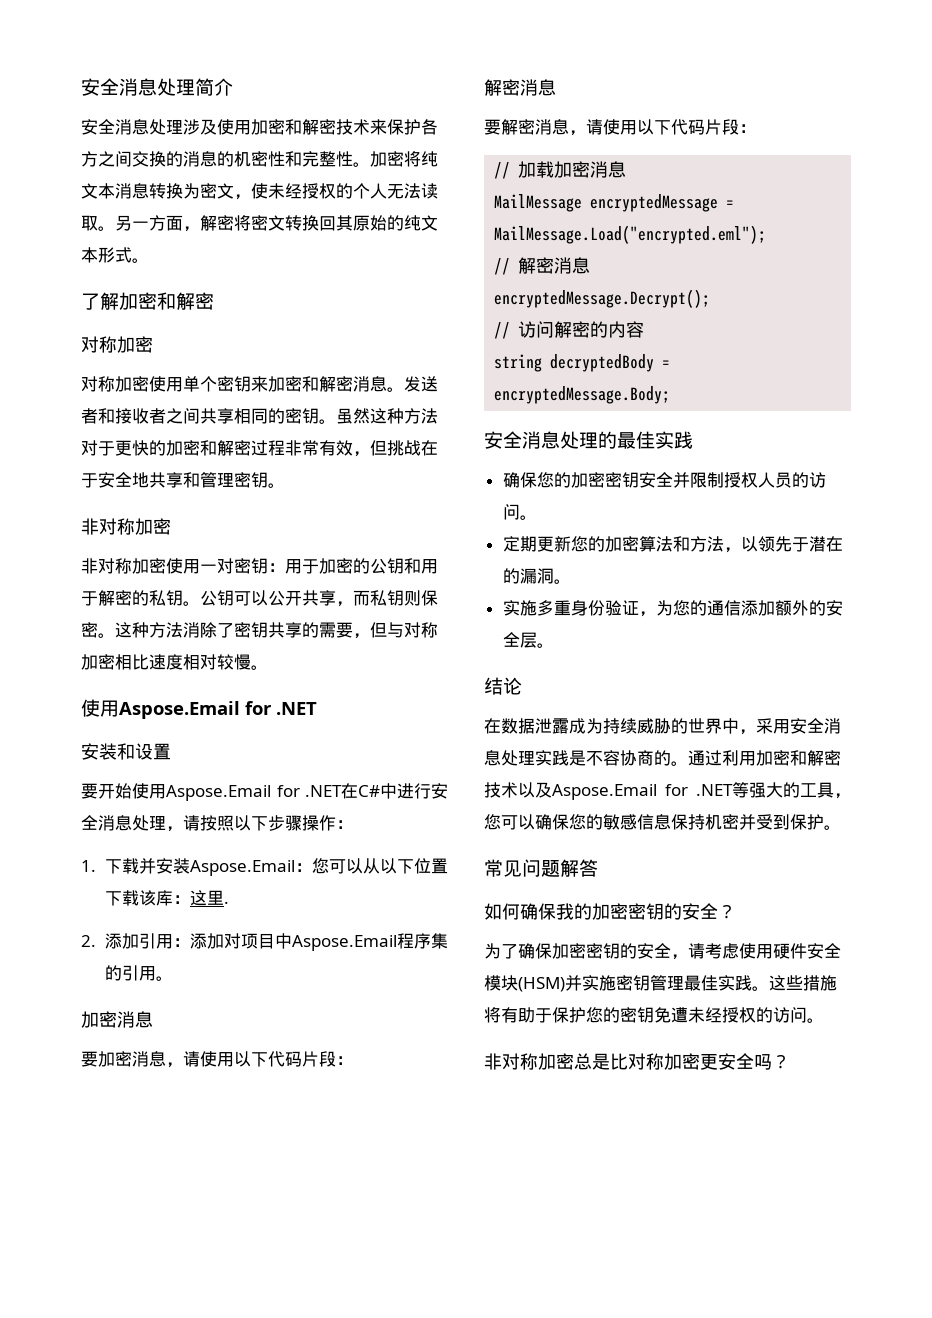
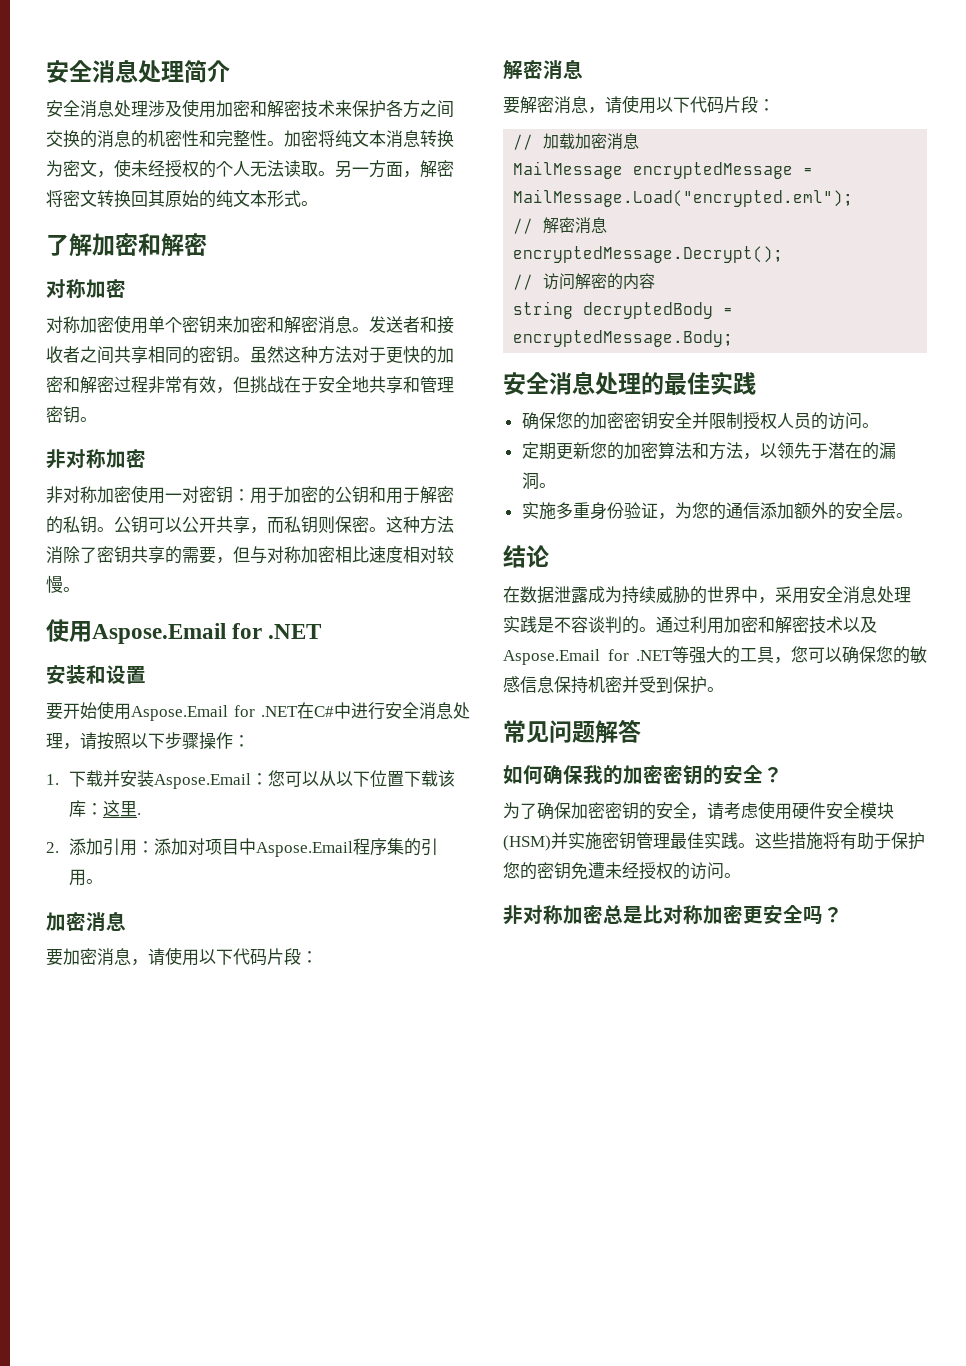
[620,750,654,766] 协商 -> [588,616,622,633] 谈判

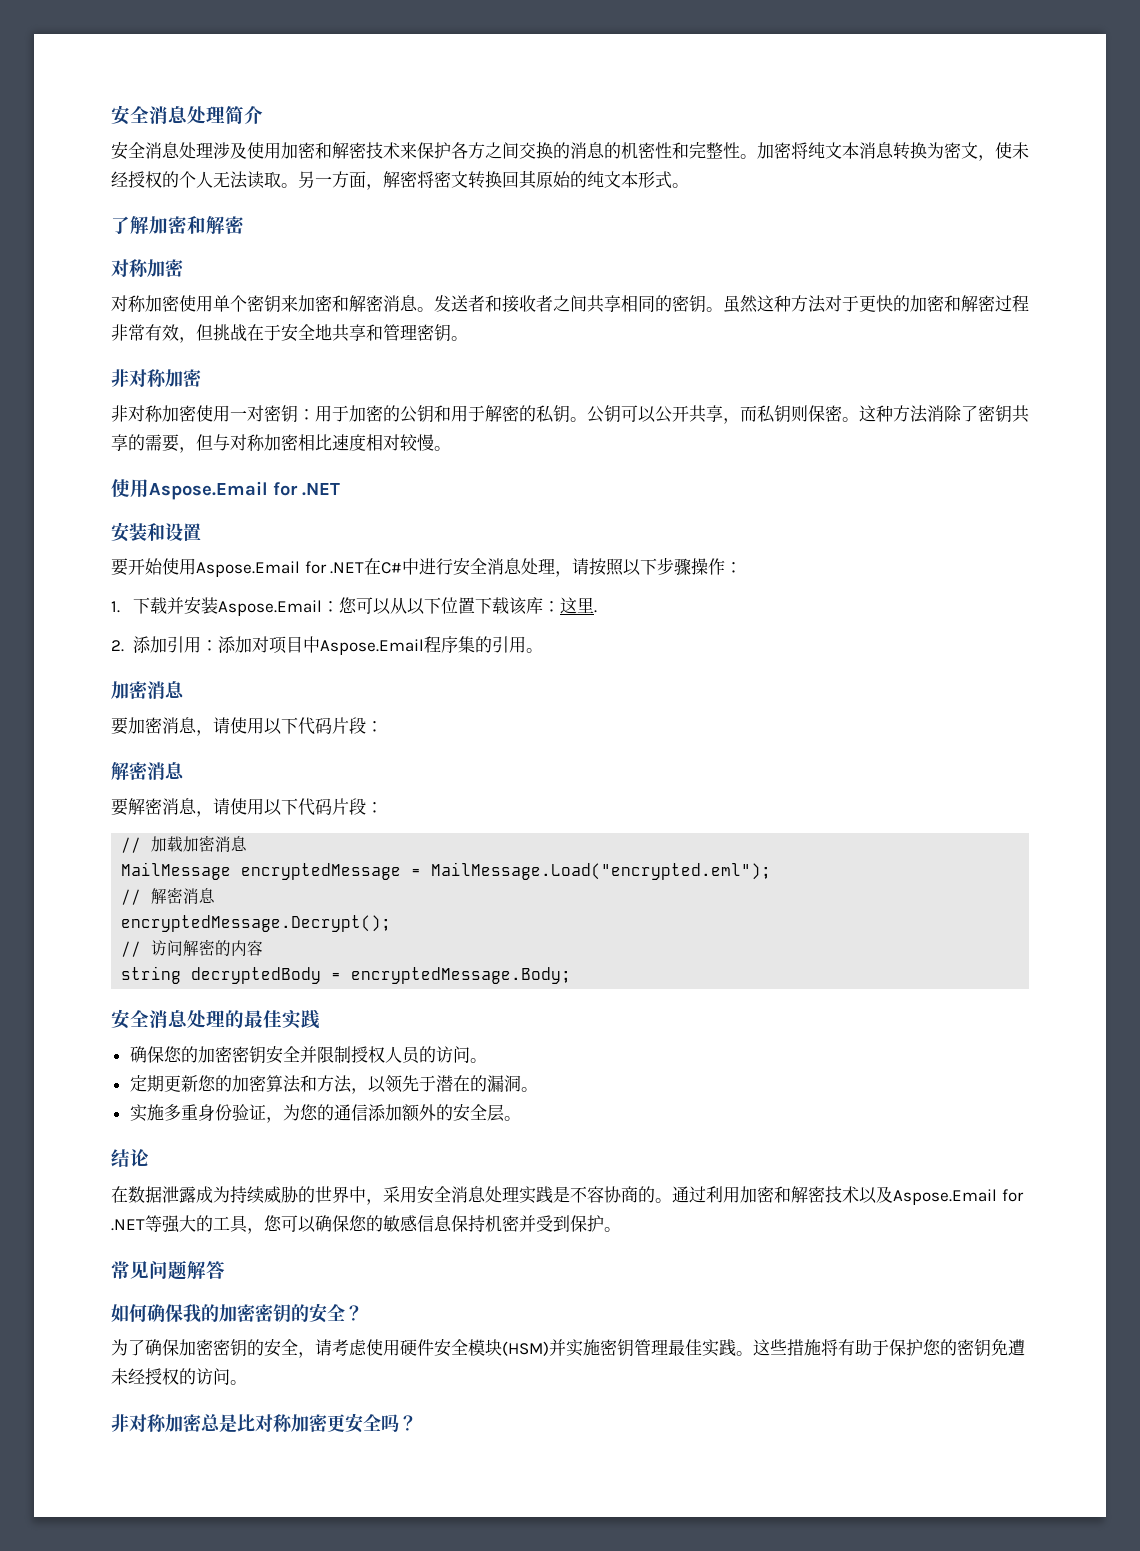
[588,616,622,633] 谈判 -> [604,1186,638,1203] 协商

